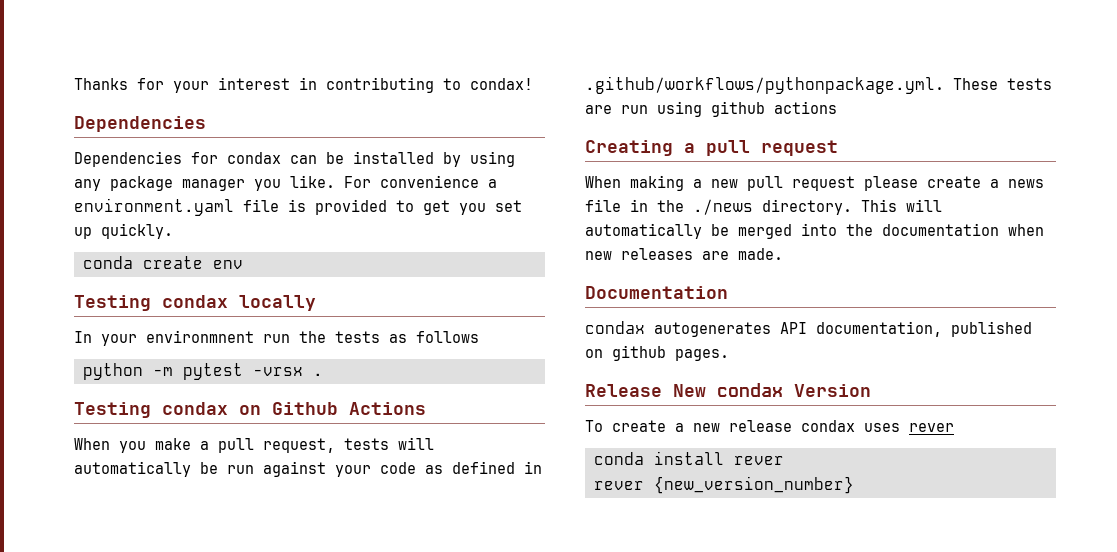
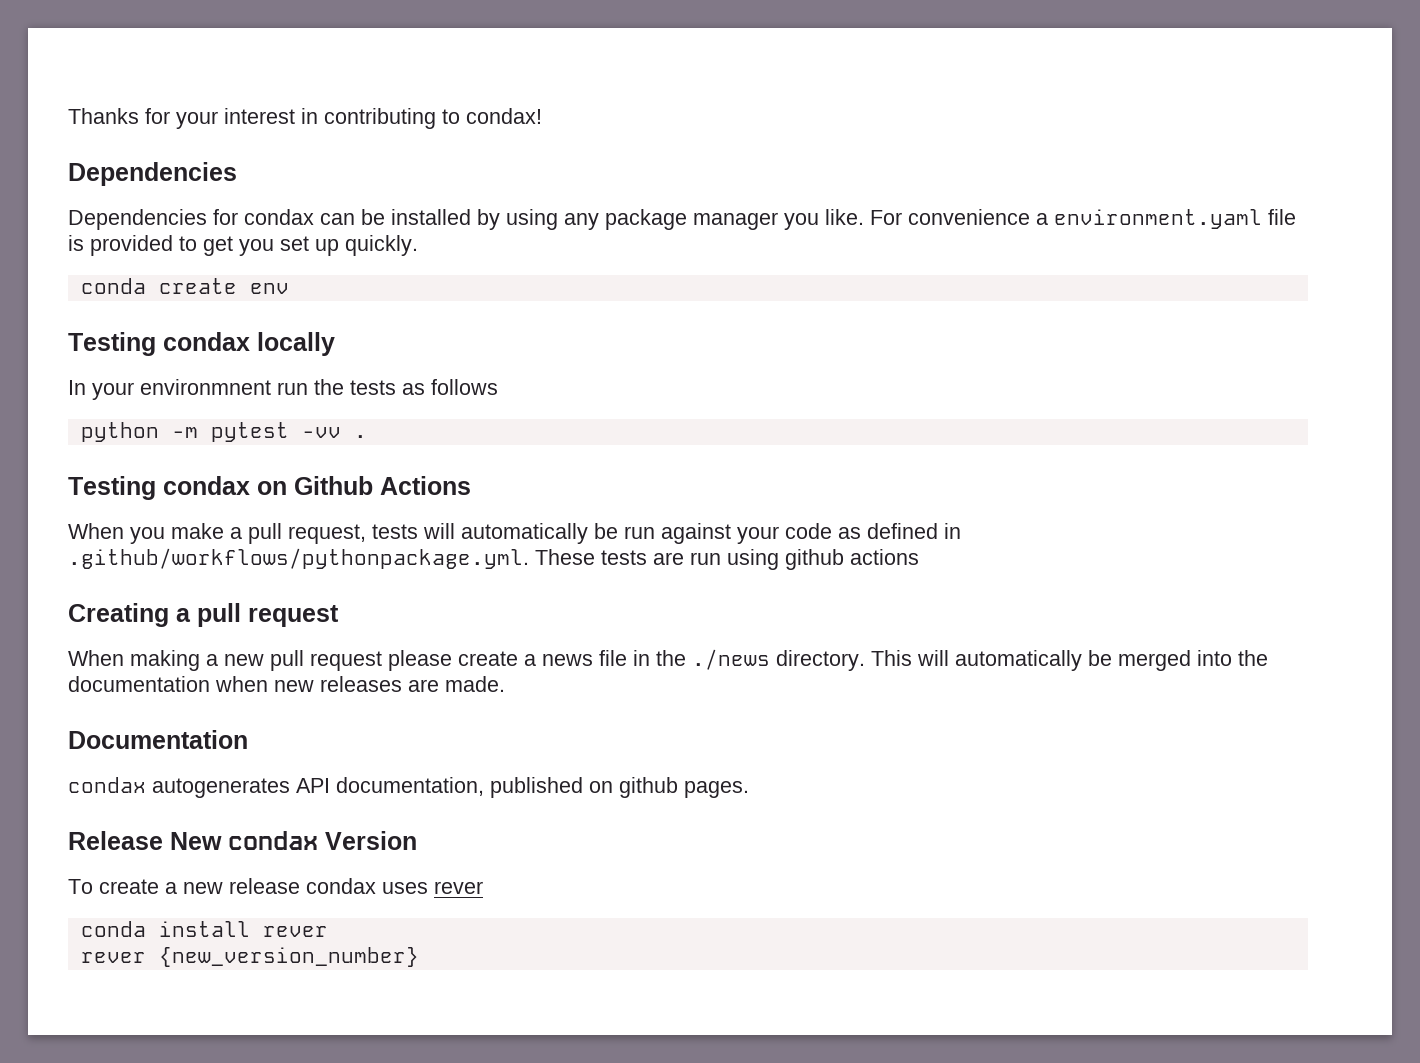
[253,367,303,376] -vrsx -> [301,427,341,438] -vv

